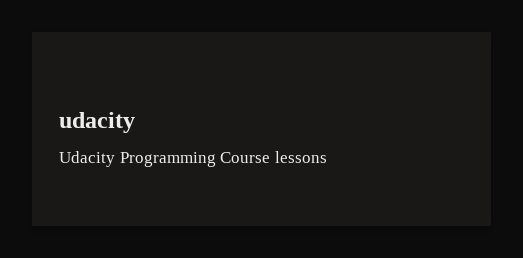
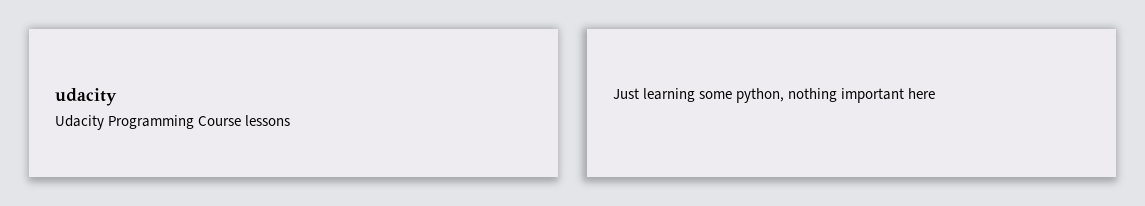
(327, 157) none -> [613,88,936,103] // Just learning some python, nothing important here

